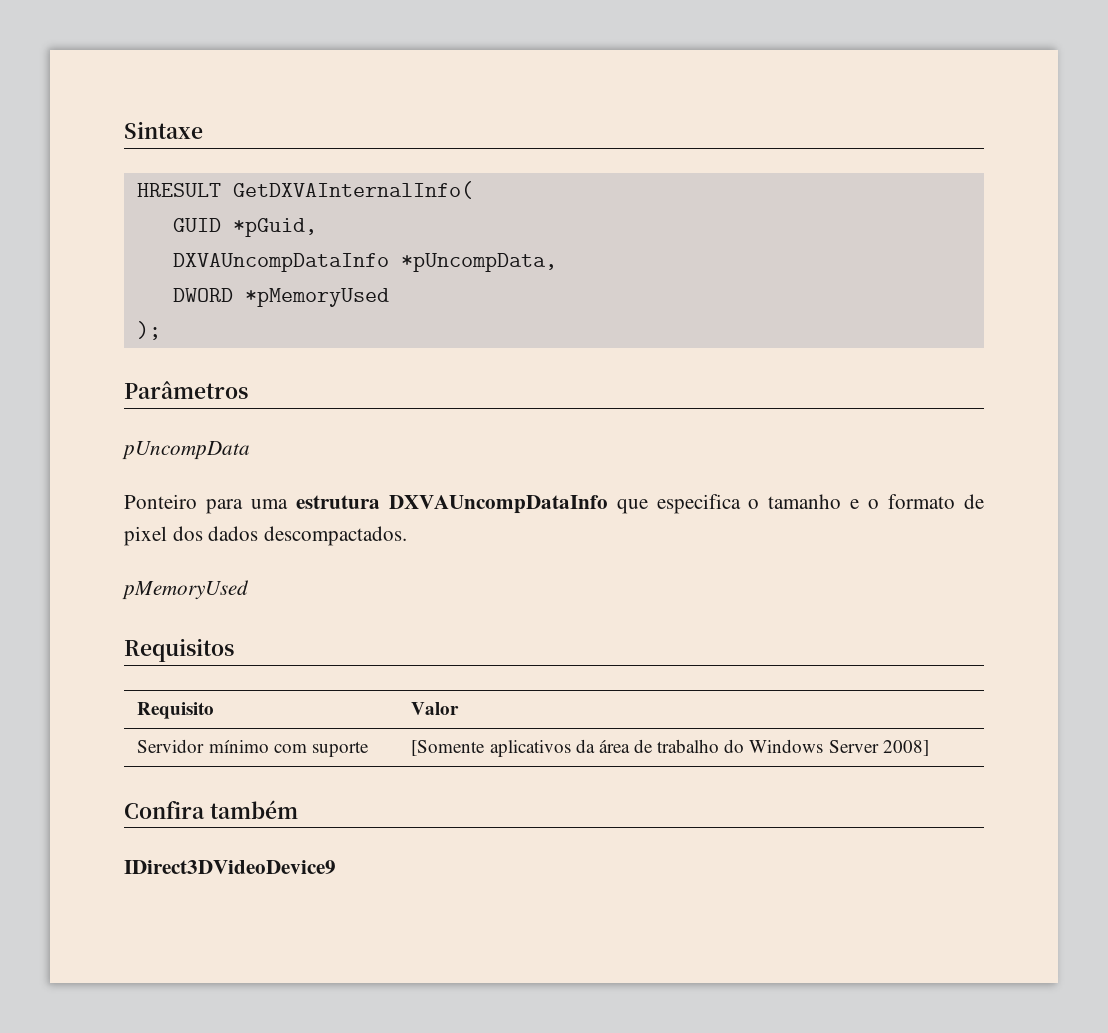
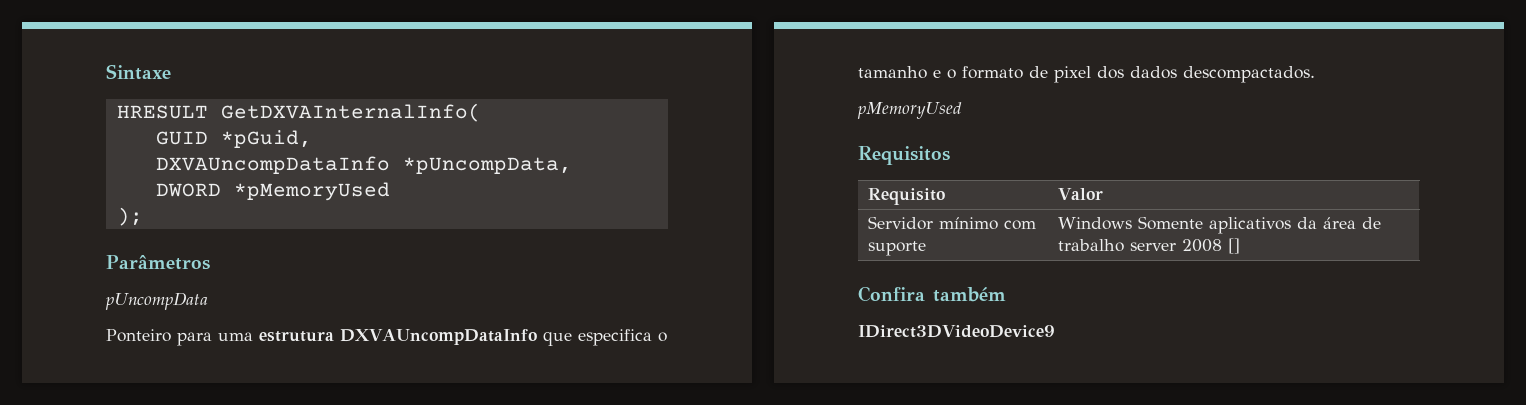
[411,740,486,756] [Somente -> [1058,216,1204,230] Windows Somente
[724,739,929,756] do Windows Server 2008] -> [1130,238,1241,254] server 2008 []

